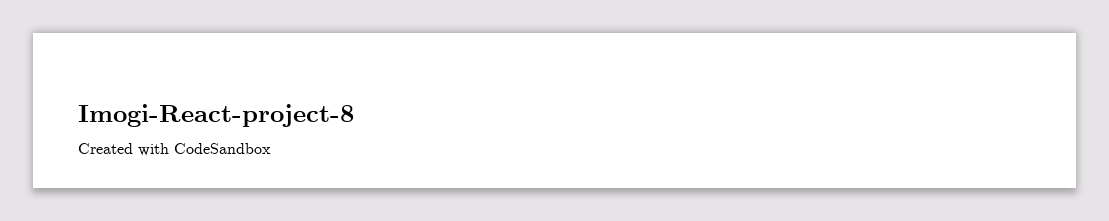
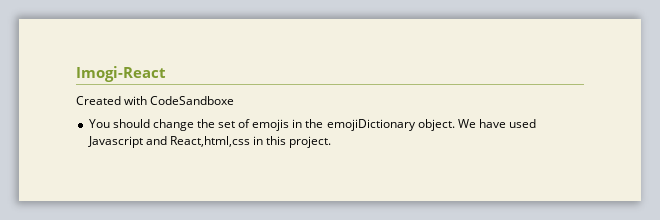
[78,104,354,127] Imogi-React-project-8 -> [76,66,166,82] Imogi-React
[174,143,271,154] CodeSandbox -> [150,96,235,105] [88,119,537,131] [87,136,332,148] CodeSandboxe // You should change the set of emojis in the emojiDictionary object. We have used Javascript and React,html,css in this project.

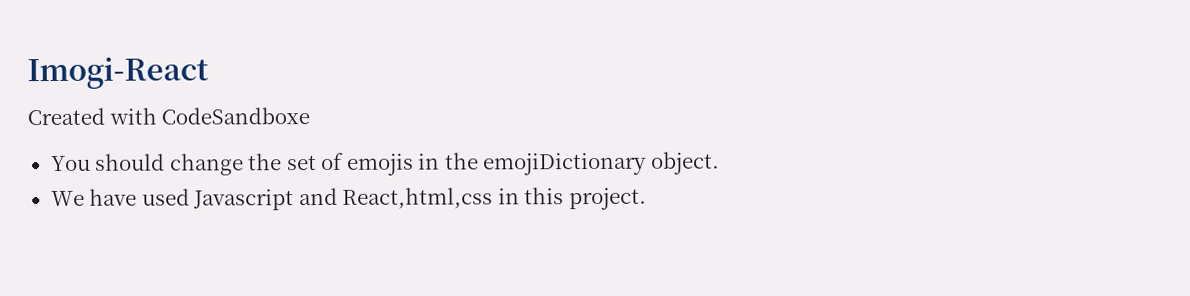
(455, 125) none -> (720, 163) //

